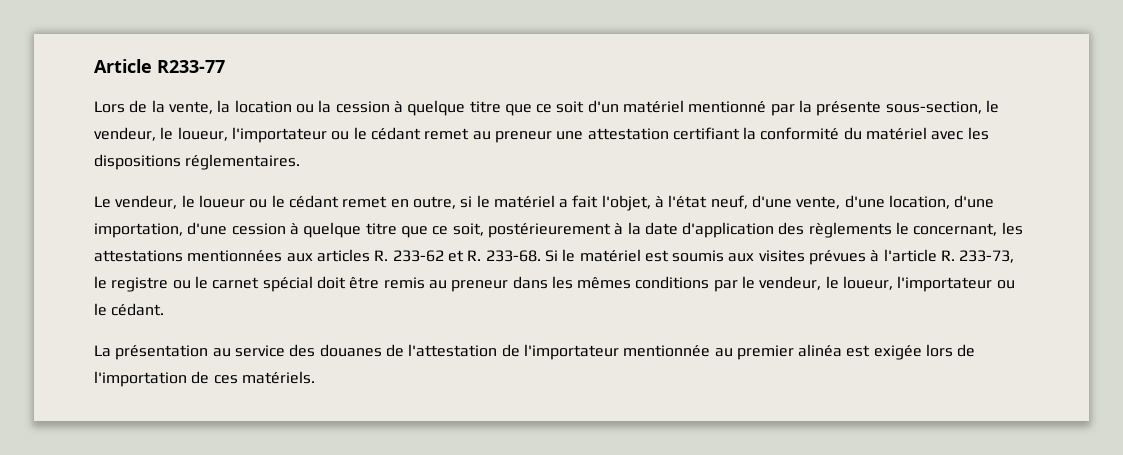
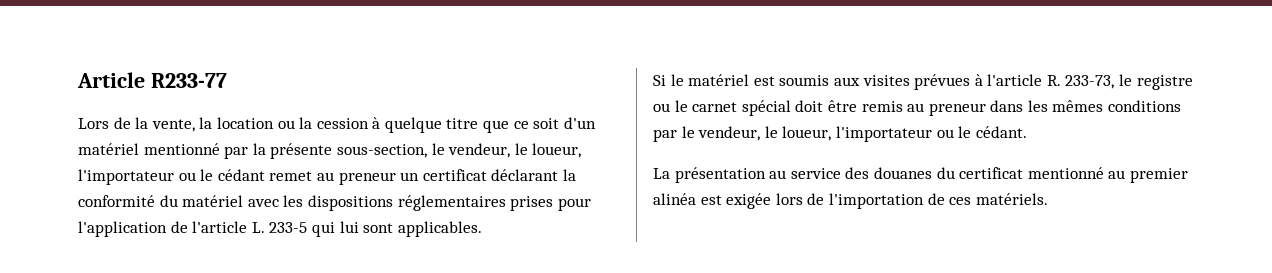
[556,127,740,140] une attestation certifiant -> [400,169,559,181] un certificat déclarant
[185,154,301,170] [94,195,995,211] [94,222,1023,238] [94,249,541,262] réglementaires. // Le vendeur, le loueur ou le cédant remet en outre, si le matériel a fait l'objet, à l'état neuf, d'une vente, d'une location, d'une importation, d'une cession à quelque titre que ce soit, postérieurement à la date d'application des règlements le concernant, les attestations mentionnées aux articles R. 233-62 et R. 233-68. -> [397,195,591,211] [78,221,482,237] réglementaires prises pour l'application de l'article L. 233-5 qui lui sont applicables. //
[385,344,711,360] de l'attestation de l'importateur mentionnée -> [936,167,1104,179] du certificat mentionné

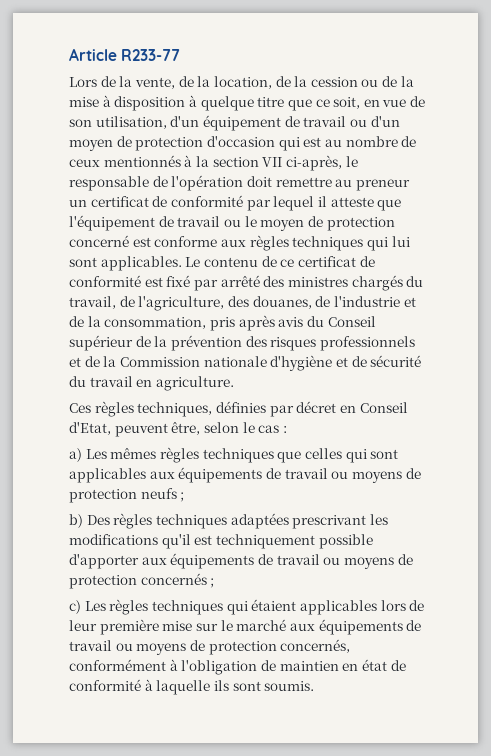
[199,117,369,129] la location ou la cession -> [178,76,414,89] [69,95,186,111] de la location, de la cession ou de la mise à disposition
[533,117,596,129] [78,143,582,159] [78,169,576,185] [78,195,591,211] [78,221,482,237] [653,74,1193,90] [653,100,1182,116] [653,126,1027,142] [653,167,1188,183] [653,193,1048,209] soit d'un matériel mentionné par la présente sous-section, le vendeur, le loueur, l'importateur ou le cédant remet au preneur un certificat déclarant la conformité du matériel avec les dispositions réglementaires prises pour l'application de l'article L. 233-5 qui lui sont applicables. // Si le matériel est soumis aux visites prévues à l'article R. 233-73, le registre ou le carnet spécial doit être remis au preneur dans les mêmes conditions par le vendeur, le loueur, l'importateur ou le cédant. // La présentation au service des douanes du certificat mentionné au premier alinéa est exigée lors de l'importation de ces matériels. -> [333,96,426,109] [69,115,400,131] [69,136,417,151] [69,155,358,171] [69,175,410,191] [69,195,402,211] [69,215,395,231] [69,235,410,251] [69,256,375,271] [69,275,424,291] [69,296,416,311] [69,315,376,331] [69,335,415,351] [69,355,422,371] [69,376,234,391] [69,401,408,417] [69,421,287,437] [69,447,399,463] [69,467,421,483] [69,488,185,503] [69,513,388,529] [69,534,373,549] [69,553,413,569] [69,573,215,589] [69,599,425,615] [69,619,422,635] [69,639,351,655] [69,659,406,675] [69,679,315,695] soit, en vue de son utilisation, d'un équipement de travail ou d'un moyen de protection d'occasion qui est au nombre de ceux mentionnés à la section VII ci-après, le responsable de l'opération doit remettre au preneur un certificat de conformité par lequel il atteste que l'équipement de travail ou le moyen de protection concerné est conforme aux règles techniques qui lui sont applicables. Le contenu de ce certificat de conformité est fixé par arrêté des ministres chargés du travail, de l'agriculture, des douanes, de l'industrie et de la consommation, pris après avis du Conseil supérieur de la prévention des risques professionnels et de la Commission nationale d'hygiène et de sécurité du travail en agriculture. // Ces règles techniques, définies par décret en Conseil d'Etat, peuvent être, selon le cas : // a) Les mêmes règles techniques que celles qui sont applicables aux équipements de travail ou moyens de protection neufs ; // b) Des règles techniques adaptées prescrivant les modifications qu'il est techniquement possible d'apporter aux équipements de travail ou moyens de protection concernés ; // c) Les règles techniques qui étaient applicables lors de leur première mise sur le marché aux équipements de travail ou moyens de protection concernés, conformément à l'obligation de maintien en état de conformité à laquelle ils sont soumis.

